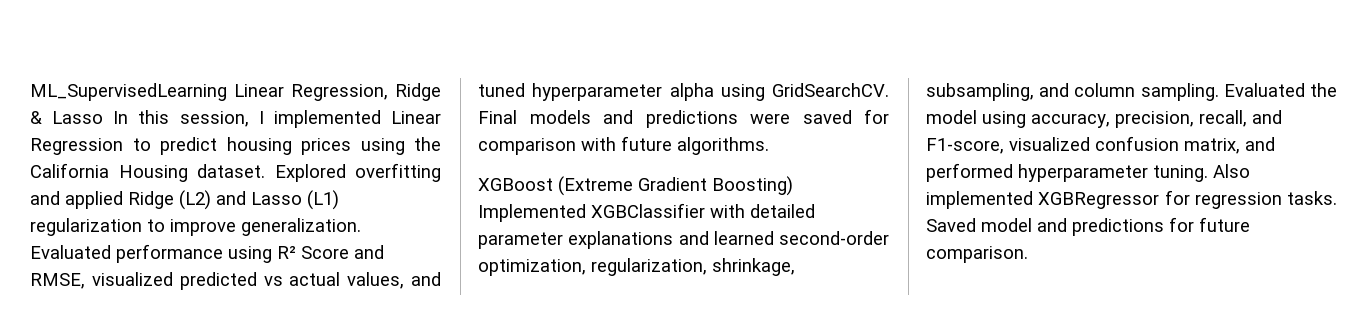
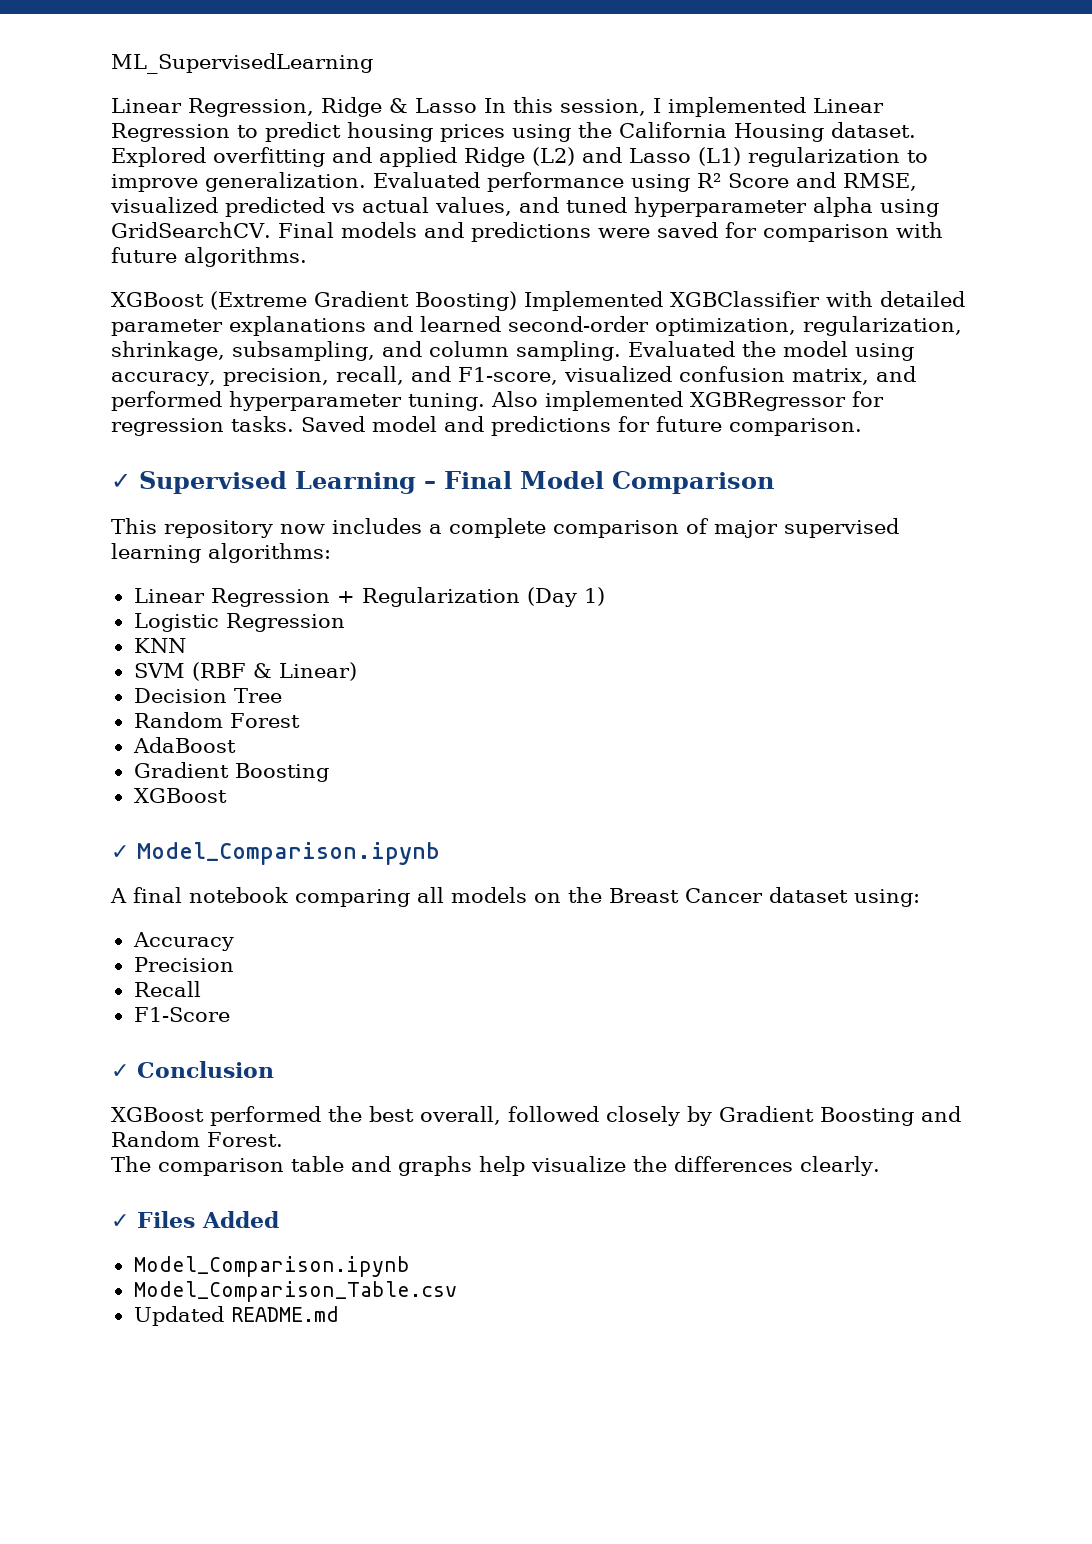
(227, 92) none -> (373, 63) //
(1028, 254) none -> [111,471,774,494] [111,518,899,538] [111,543,331,563] [133,587,605,607] [133,613,345,632] [133,638,186,653] [133,662,357,681] [133,688,282,703] [133,712,300,728] [132,737,236,753] [133,762,329,782] [133,788,227,803] [111,842,440,865] [110,887,920,907] [132,932,234,951] [133,957,234,972] [133,981,201,997] [133,1007,230,1022] [111,1061,274,1078] [111,1106,961,1126] [111,1131,283,1147] [111,1156,880,1176] [111,1211,279,1228] [133,1256,410,1277] [133,1281,457,1302] [133,1306,339,1326] // ✓ Supervised Learning – Final Model Comparison // This repository now includes a complete comparison of major supervised learning algorithms: // Linear Regression + Regularization (Day 1) // Logistic Regression // KNN // SVM (RBF & Linear) // Decision Tree // Random Forest // AdaBoost // Gradient Boosting // XGBoost // ✓ Model_Comparison.ipynb // A final notebook comparing all models on the Breast Cancer dataset using: // Accuracy // Precision // Recall // F1-Score // ✓ Conclusion // XGBoost performed the best overall, followed closely by Gradient Boosting and Random Forest. // The comparison table and graphs help visualize the differences clearly. // ✓ Files Added // Model_Comparison.ipynb // Model_Comparison_Table.csv // Updated README.md

